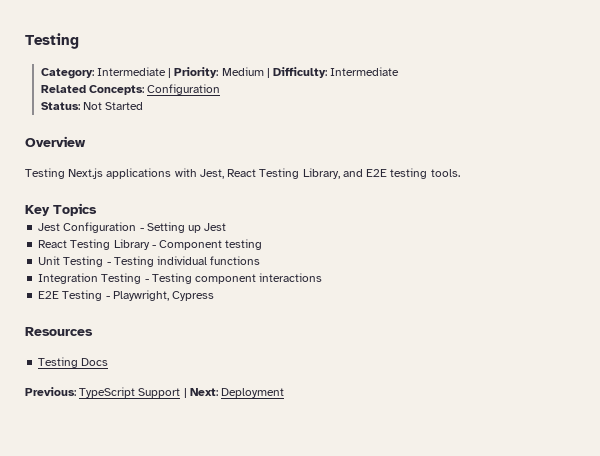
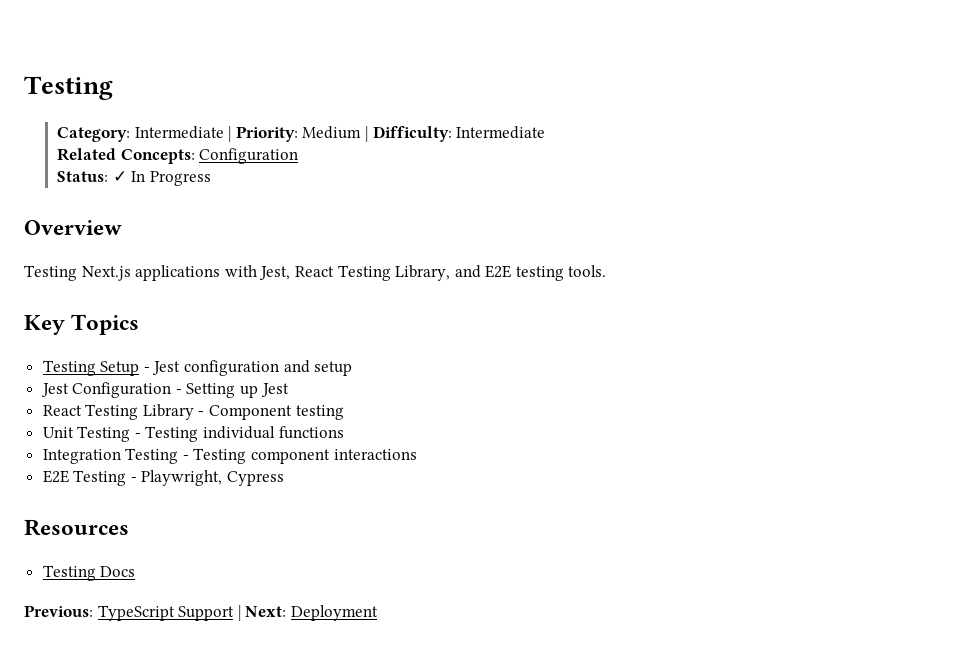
[82,102,144,110] Not Started -> [112,171,211,186] ✓ In Progress
(97, 209) none -> [42,360,353,376] // Testing Setup - Jest configuration and setup

